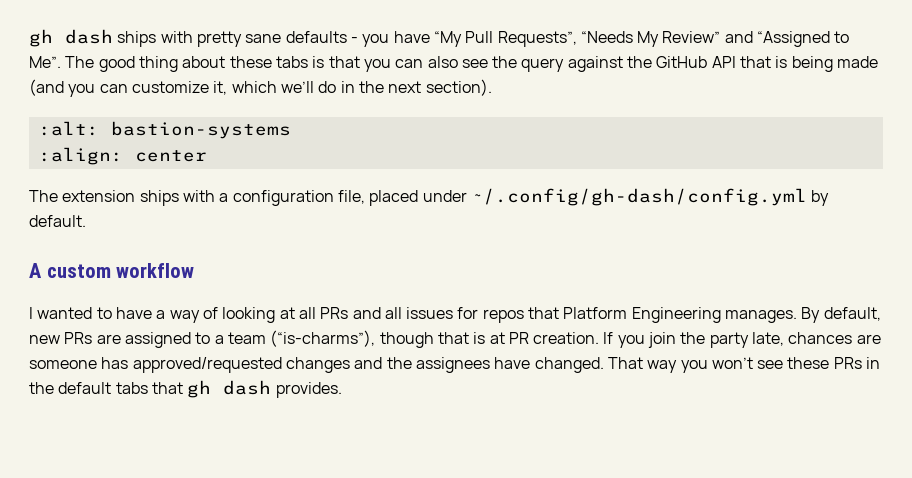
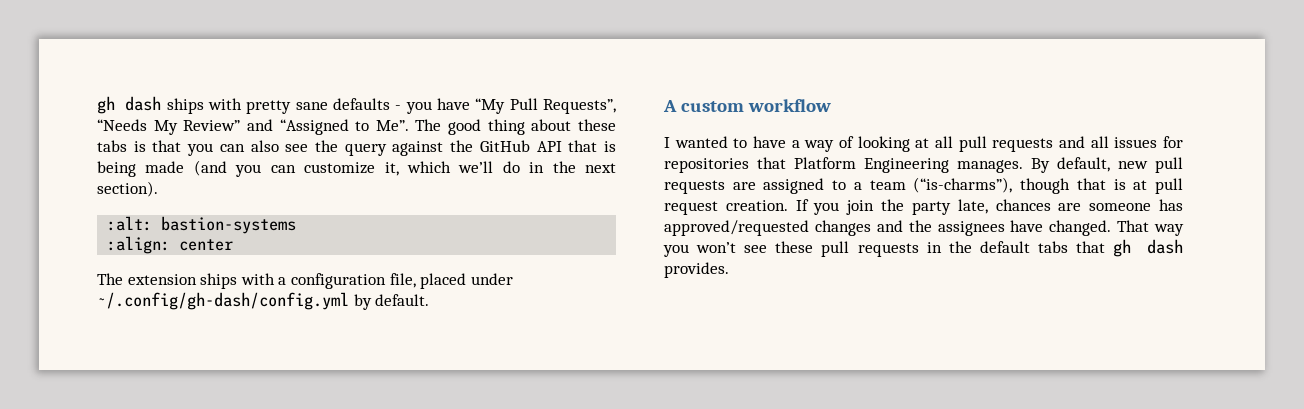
[320,307,349,319] PRs -> [958,136,1054,152] pull requests
[482,309,524,323] repos -> [664,158,749,173] repositories
[64,332,93,344] PRs -> [1155,157,1183,173] [664,180,725,194] pull requests
[508,332,529,344] PR -> [1155,178,1183,194] [664,201,718,215] pull request
[833,357,862,369] PRs -> [821,241,919,257] pull requests

